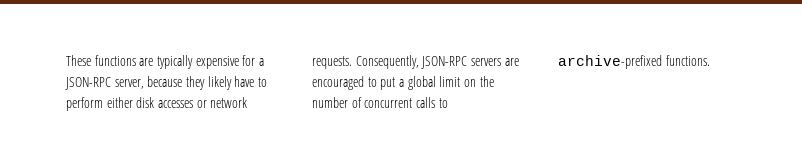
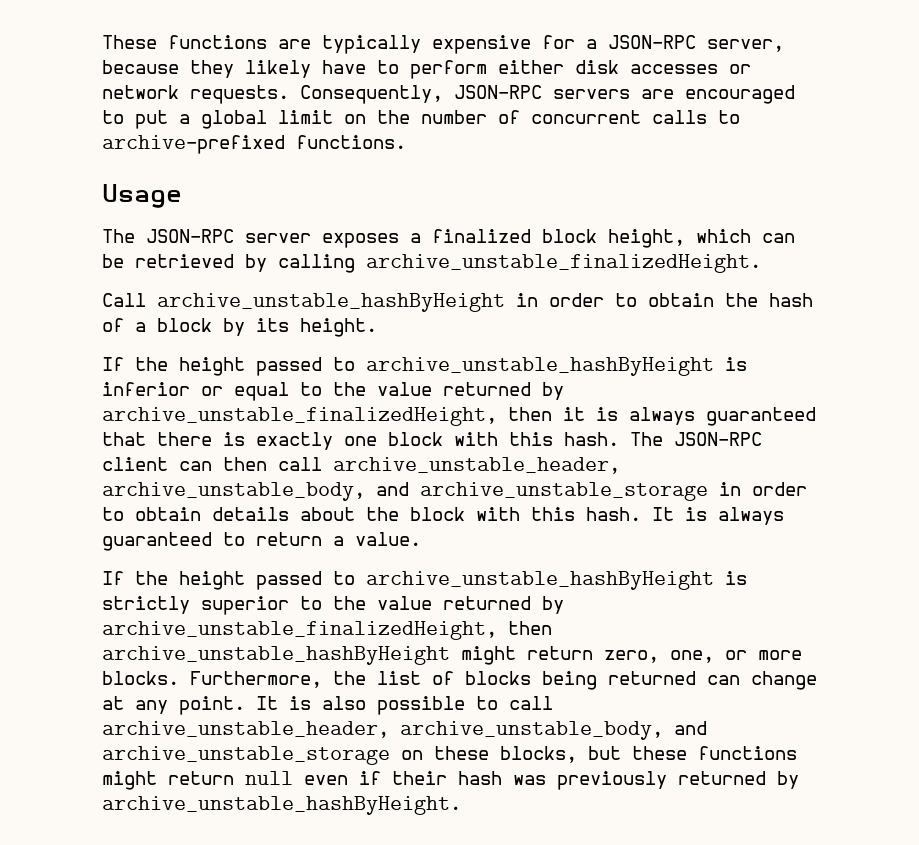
(710, 60) none -> [102,184,182,208] [102,229,795,248] [102,254,761,273] [102,293,813,312] [102,318,377,337] [102,357,747,376] [102,382,564,401] [102,407,816,426] [102,432,762,450] [102,457,620,474] [102,482,807,501] [102,507,784,525] [102,532,421,551] [102,571,747,590] [102,596,564,615] [102,621,552,640] [102,646,802,665] [102,671,817,690] [102,696,553,715] [102,721,707,740] [102,746,797,765] [102,771,799,790] [102,796,461,815] // Usage // The JSON-RPC server exposes a finalized block height, which can be retrieved by calling archive_unstable_finalizedHeight. // Call archive_unstable_hashByHeight in order to obtain the hash of a block by its height. // If the height passed to archive_unstable_hashByHeight is inferior or equal to the value returned by archive_unstable_finalizedHeight, then it is always guaranteed that there is exactly one block with this hash. The JSON-RPC client can then call archive_unstable_header, archive_unstable_body, and archive_unstable_storage in order to obtain details about the block with this hash. It is always guaranteed to return a value. // If the height passed to archive_unstable_hashByHeight is strictly superior to the value returned by archive_unstable_finalizedHeight, then archive_unstable_hashByHeight might return zero, one, or more blocks. Furthermore, the list of blocks being returned can change at any point. It is also possible to call archive_unstable_header, archive_unstable_body, and archive_unstable_storage on these blocks, but these functions might return null even if their hash was previously returned by archive_unstable_hashByHeight.

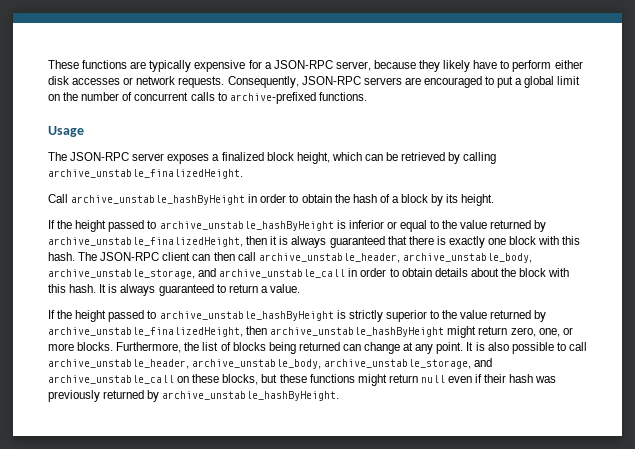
[376,482,708,501] and archive_unstable_storage -> [48,268,346,279] archive_unstable_storage, and archive_unstable_call
[674,721,707,735] [102,746,390,765] and archive_unstable_storage -> [324,358,493,369] [48,375,174,384] archive_unstable_storage, and archive_unstable_call

